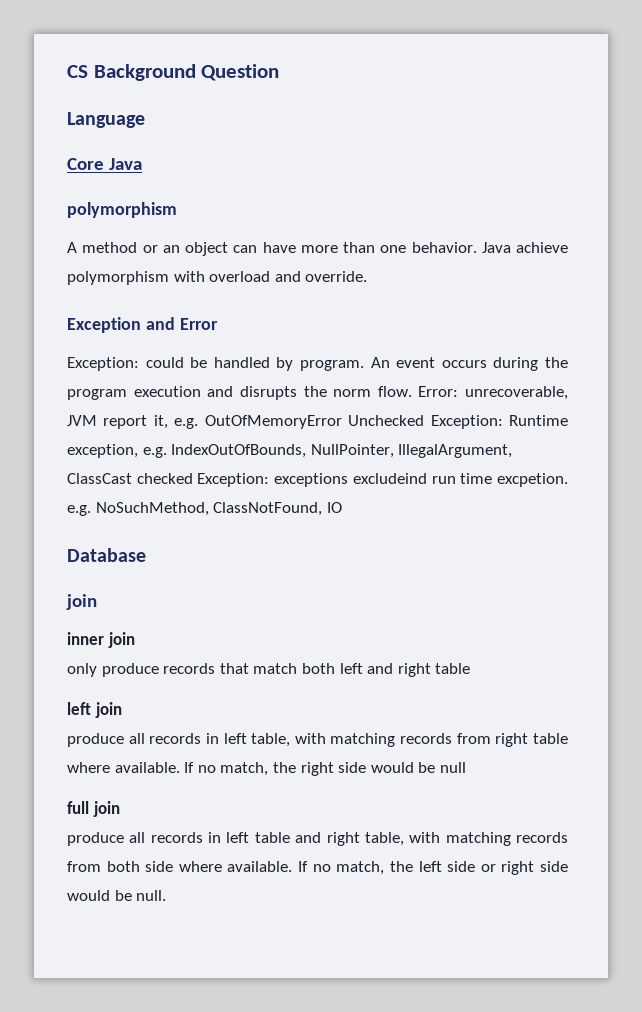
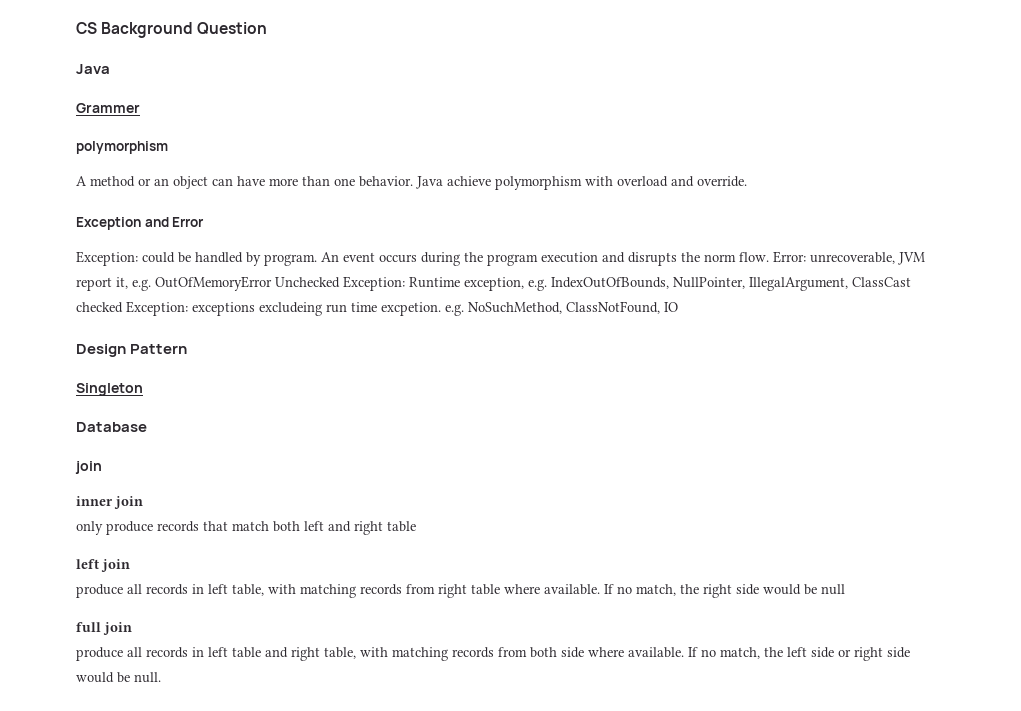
[67,112,145,128] [67,158,142,170] Language // Core Java -> [76,64,110,74] [76,103,140,113] Java // Grammer
[352,473,427,484] excludeind -> [259,302,322,316] excludeing
(342, 507) none -> [76,344,188,357] [76,383,143,396] // Design Pattern // Singleton

